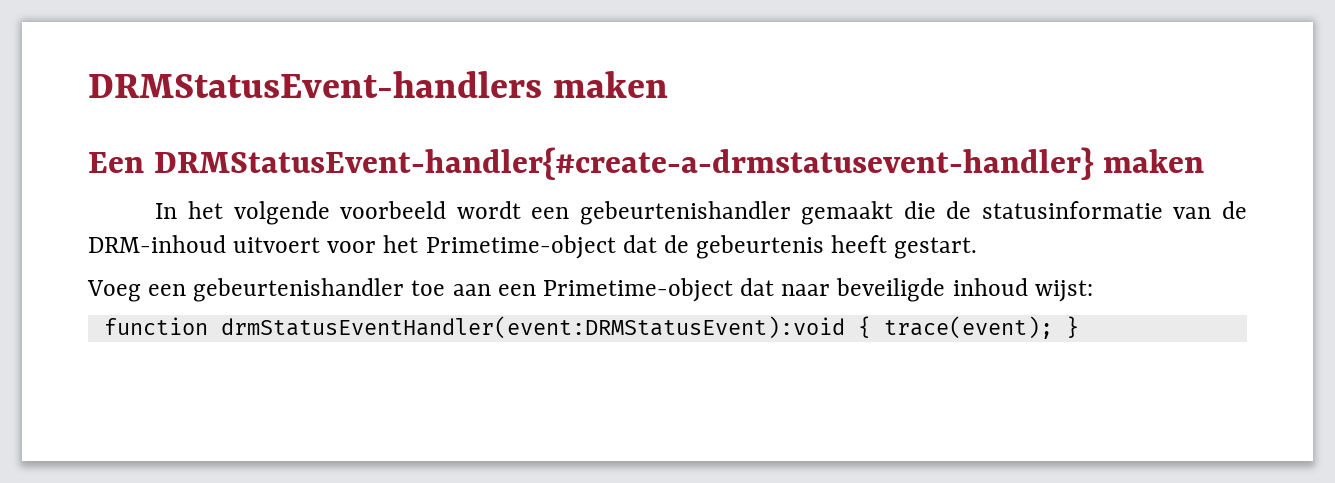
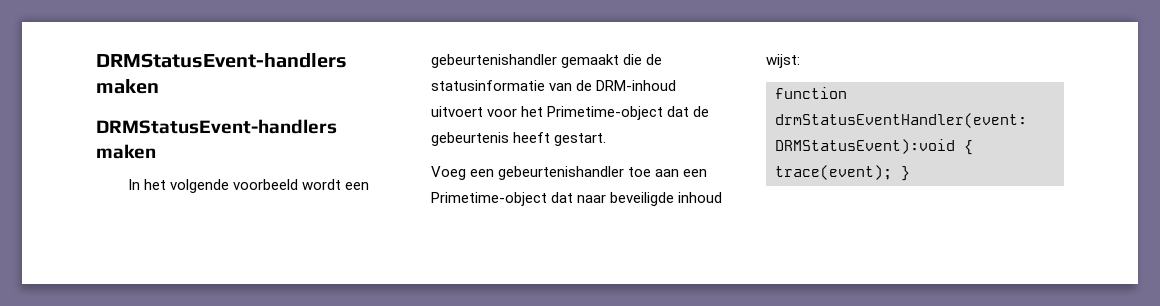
[88,71,669,98] [88,147,1094,180] DRMStatusEvent-handlers maken // Een DRMStatusEvent-handler{#create-a-drmstatusevent-handler} -> [96,53,347,68] [96,79,159,94] [96,119,337,134] DRMStatusEvent-handlers maken // DRMStatusEvent-handlers

